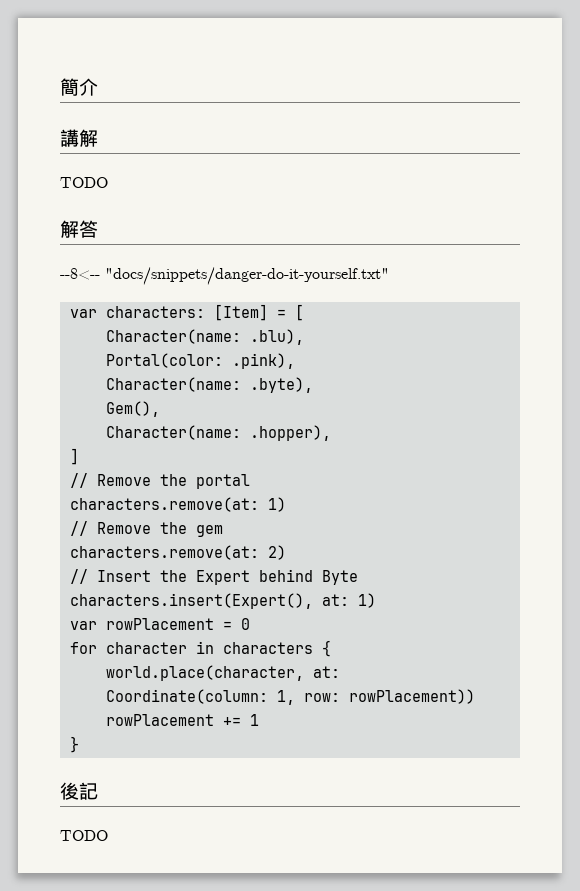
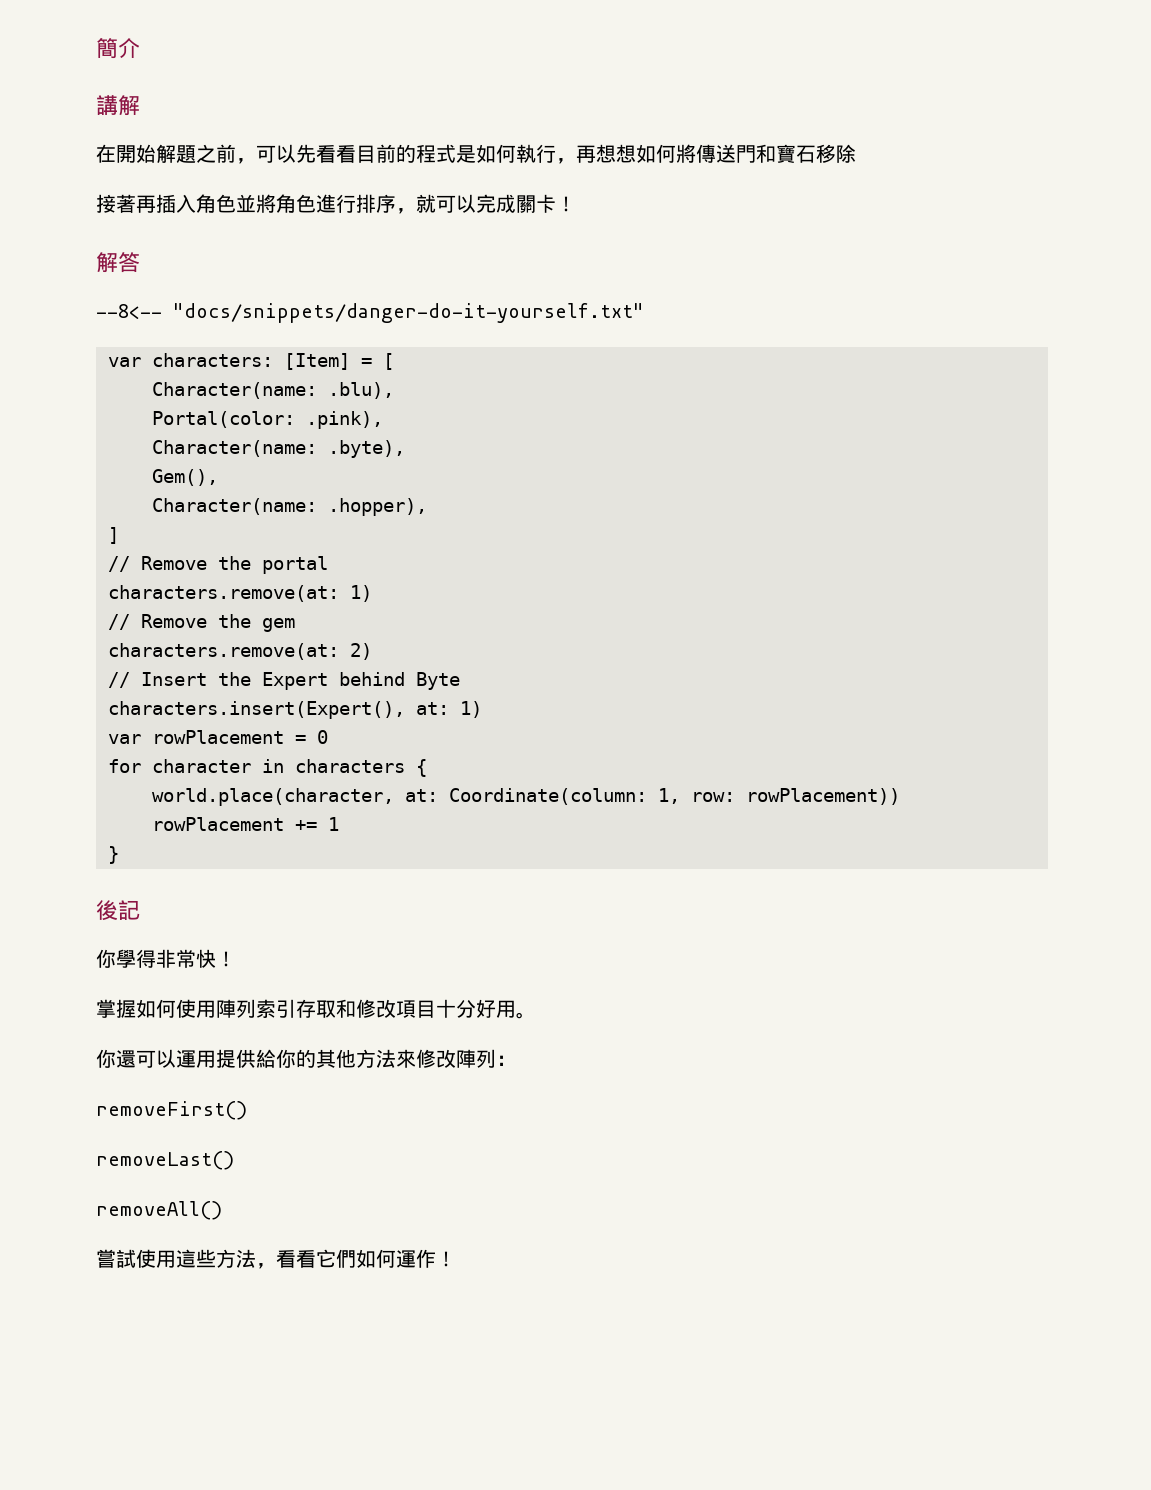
[60,177,108,188] TODO -> [96,144,856,164] [96,194,576,214] 在開始解題之前，可以先看看目前的程式是如何執行，再想想如何將傳送門和寶石移除 // 接著再插入角色並將角色進行排序，就可以完成關卡！
[60,830,108,841] TODO -> [96,949,236,968] [96,999,536,1019] [96,1049,516,1068] [96,1101,247,1120] [96,1151,234,1170] [96,1201,222,1220] [96,1249,456,1269] 你學得非常快！ // 掌握如何使用陣列索引存取和修改項目十分好用。 // 你還可以運用提供給你的其他方法來修改陣列： // removeFirst() // removeLast() // removeAll() // 嘗試使用這些方法，看看它們如何運作！

